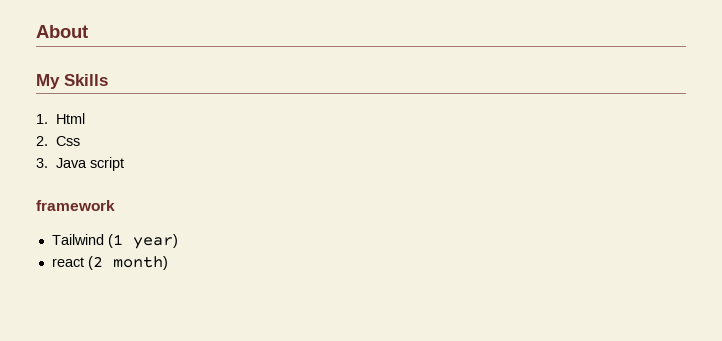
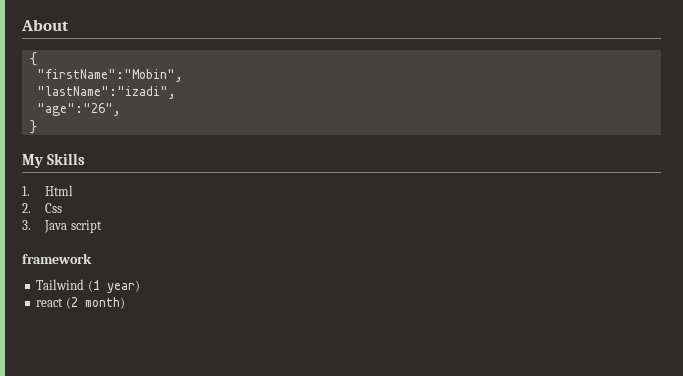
(88, 31) none -> [29,52,37,66] [36,69,183,82] [36,86,176,99] [36,103,121,116] [29,120,37,134] // { // "firstName":"Mobin", // "lastName":"izadi", // "age":"26", // }

